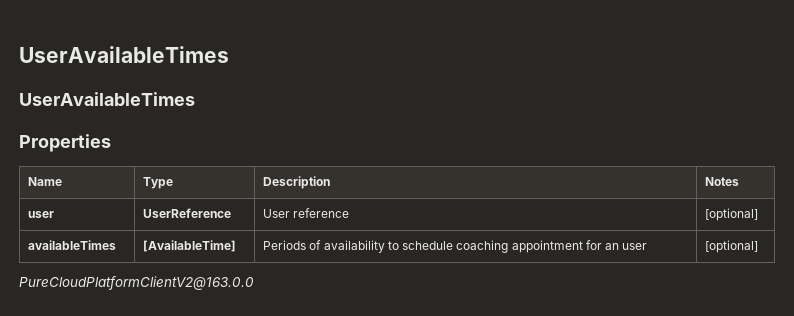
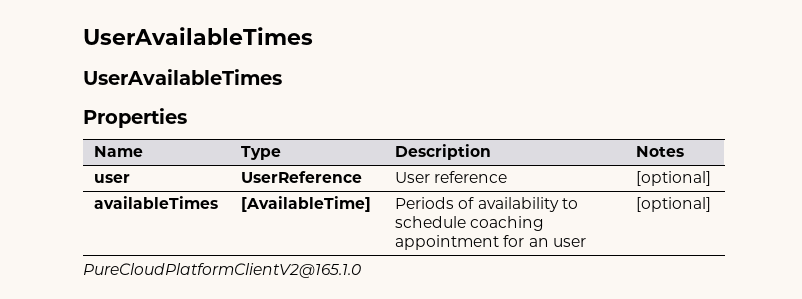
[19,276,254,290] PureCloudPlatformClientV2@163.0.0 -> [83,263,361,278] PureCloudPlatformClientV2@165.1.0

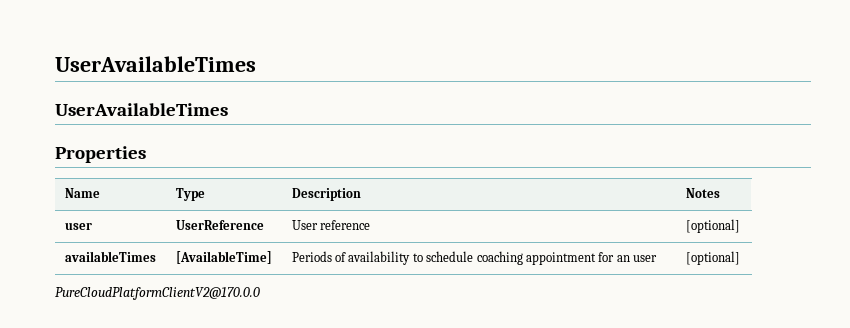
[83,263,361,278] PureCloudPlatformClientV2@165.1.0 -> [55,287,260,300] PureCloudPlatformClientV2@170.0.0

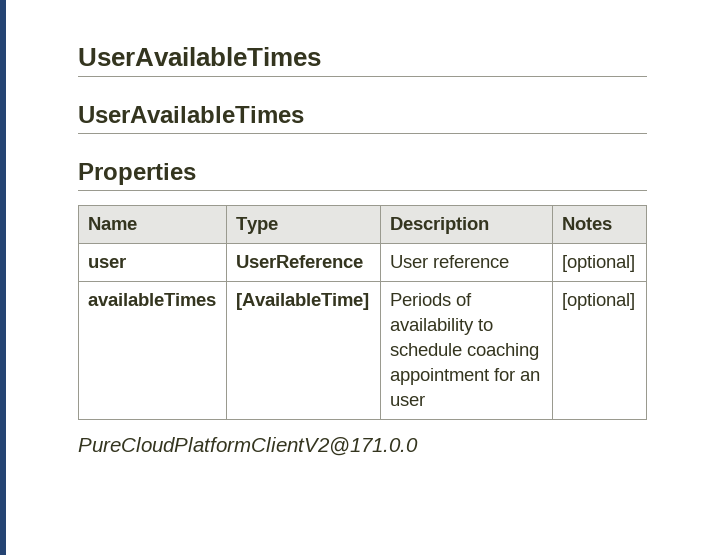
[55,287,260,300] PureCloudPlatformClientV2@170.0.0 -> [78,437,418,456] PureCloudPlatformClientV2@171.0.0

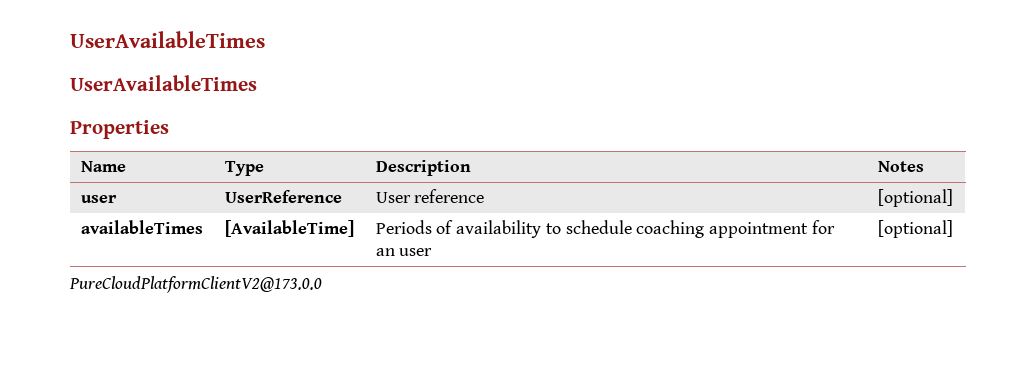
[78,437,418,456] PureCloudPlatformClientV2@171.0.0 -> [69,276,322,293] PureCloudPlatformClientV2@173.0.0

